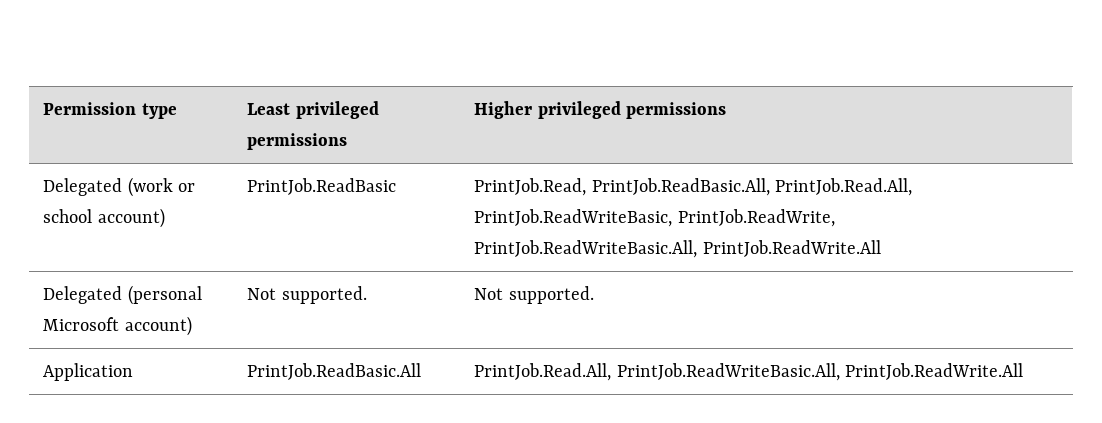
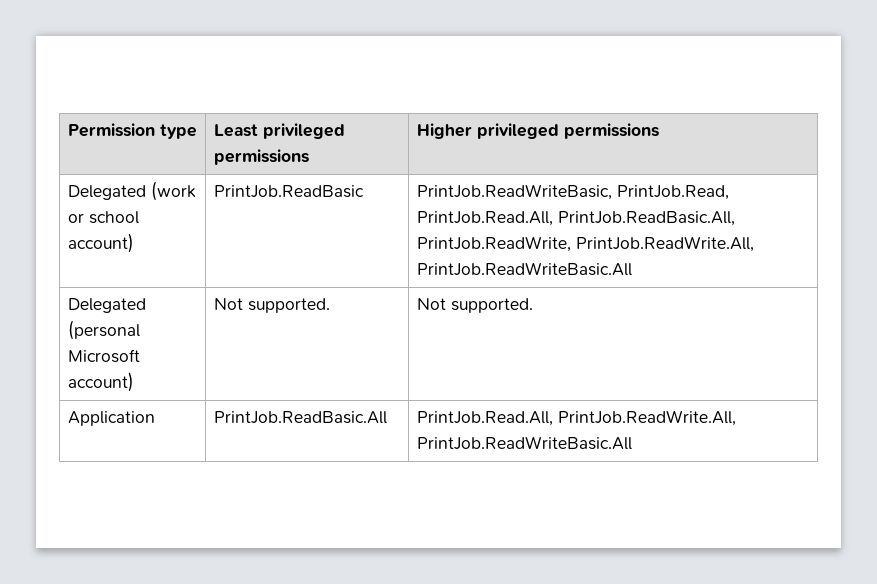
[474,178,912,196] [474,209,835,227] [474,240,881,258] PrintJob.Read, PrintJob.ReadBasic.All, PrintJob.Read.All, PrintJob.ReadWriteBasic, PrintJob.ReadWrite, PrintJob.ReadWriteBasic.All, PrintJob.ReadWrite.All -> [416,184,729,200] [416,211,735,226] [416,236,754,252] [416,262,632,276] PrintJob.ReadWriteBasic, PrintJob.Read, PrintJob.Read.All, PrintJob.ReadBasic.All, PrintJob.ReadWrite, PrintJob.ReadWrite.All, PrintJob.ReadWriteBasic.All
[616,363,1023,381] PrintJob.ReadWriteBasic.All, PrintJob.ReadWrite.All -> [557,410,736,426] [416,436,632,450] PrintJob.ReadWrite.All, PrintJob.ReadWriteBasic.All

